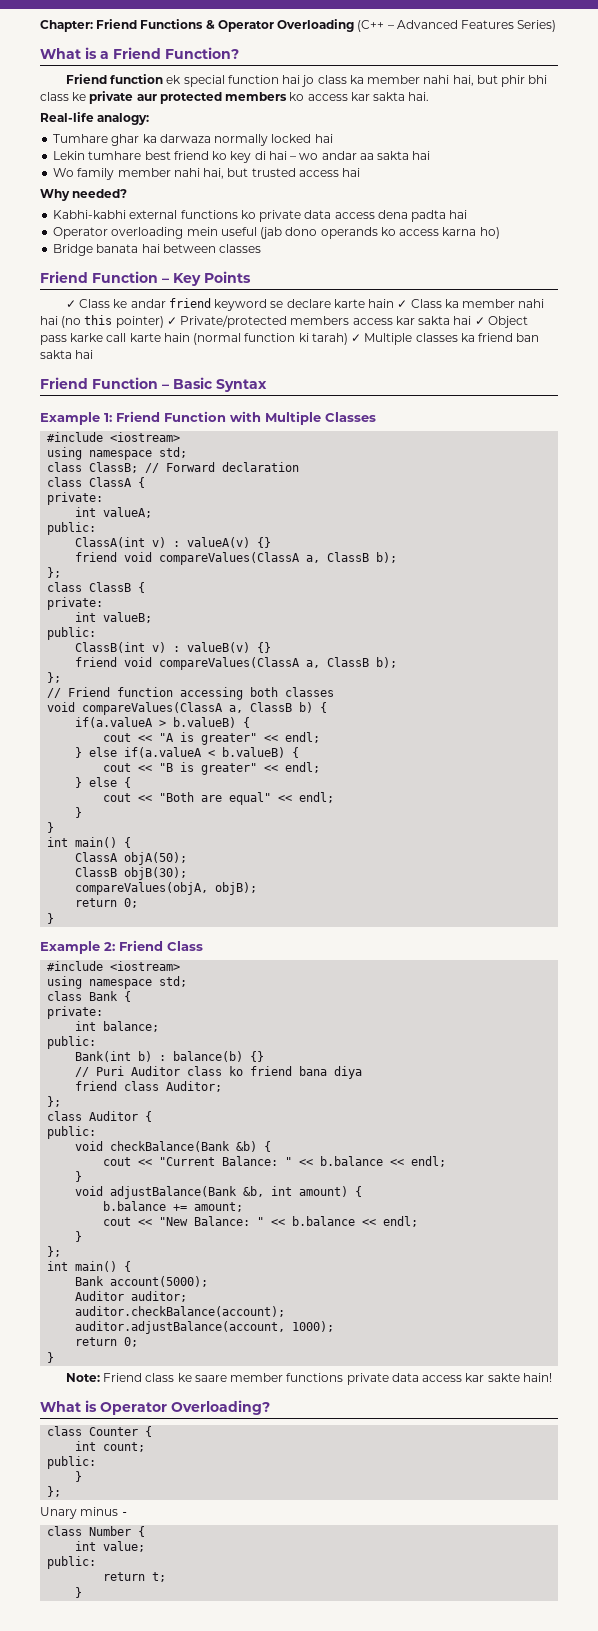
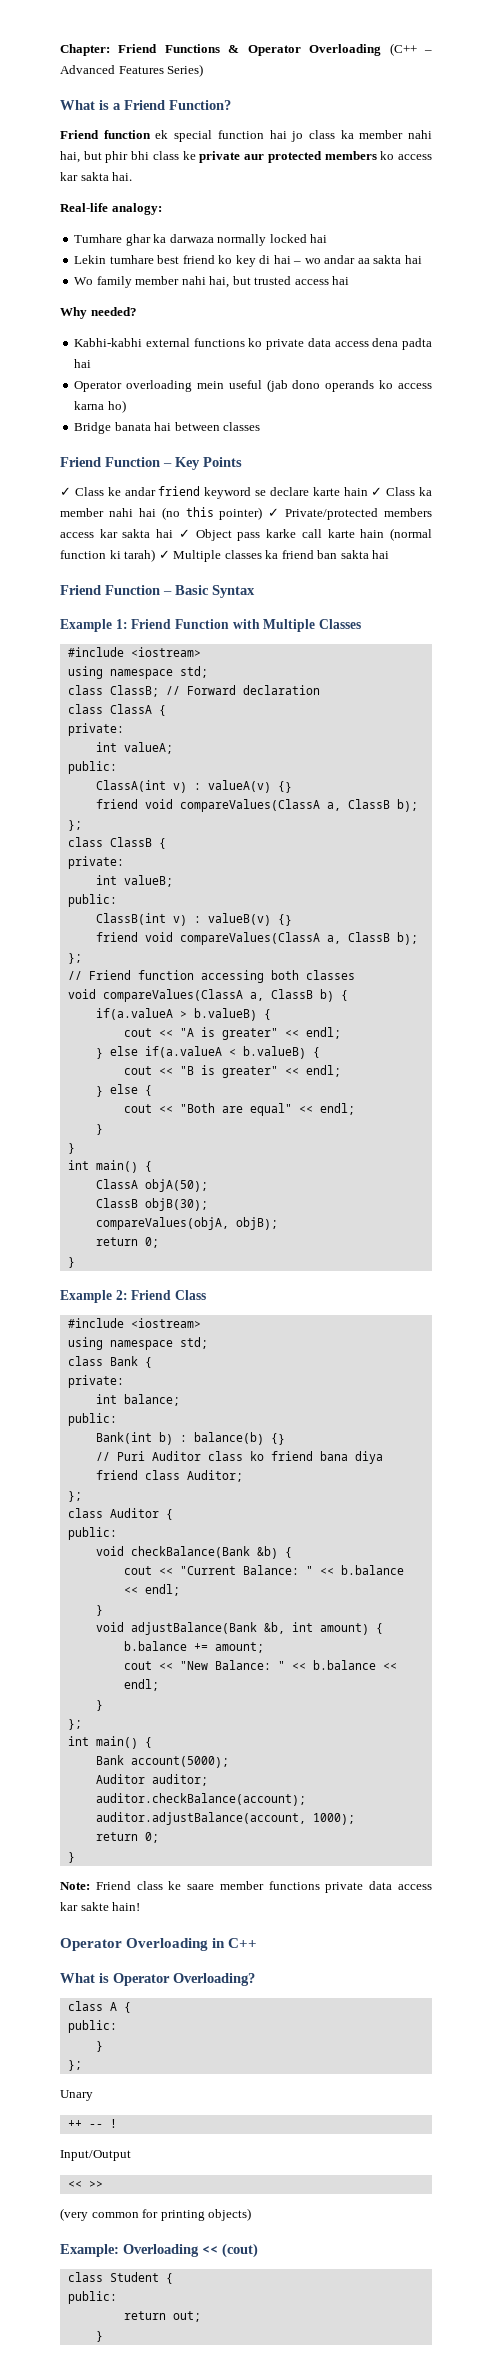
(552, 1377) none -> [60,1938,258,1951] // Operator Overloading in C++
[89,1426,153,1437] [75,1441,146,1452] Counter { // int count; -> [109,2002,131,2013] A {
[80,1507,129,1516] [47,1526,146,1537] [75,1541,146,1552] minus - // class Number { // int value; -> [67,2119,117,2128] [60,2150,131,2161] [67,2181,103,2188] [60,2208,252,2221] [60,2243,258,2258] [67,2272,173,2284] // ++ -- ! // Input/Output // << >> // (very common for printing objects) // Example: Overloading << (cout) // class Student {
[152,1572,167,1582] t; -> [172,2311,201,2322] out;

